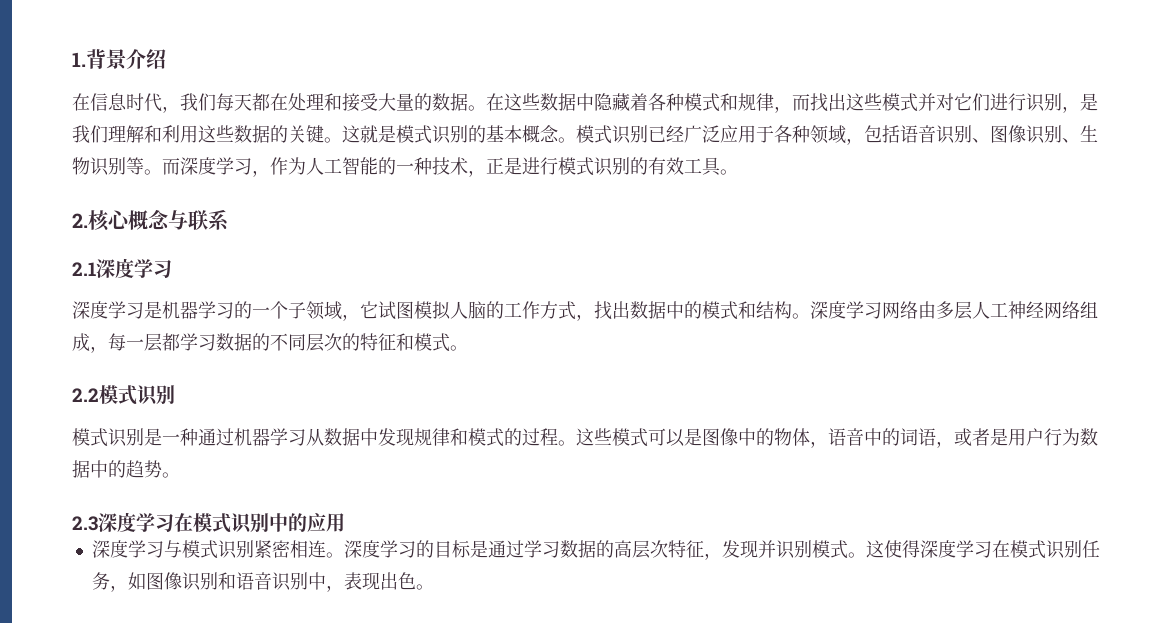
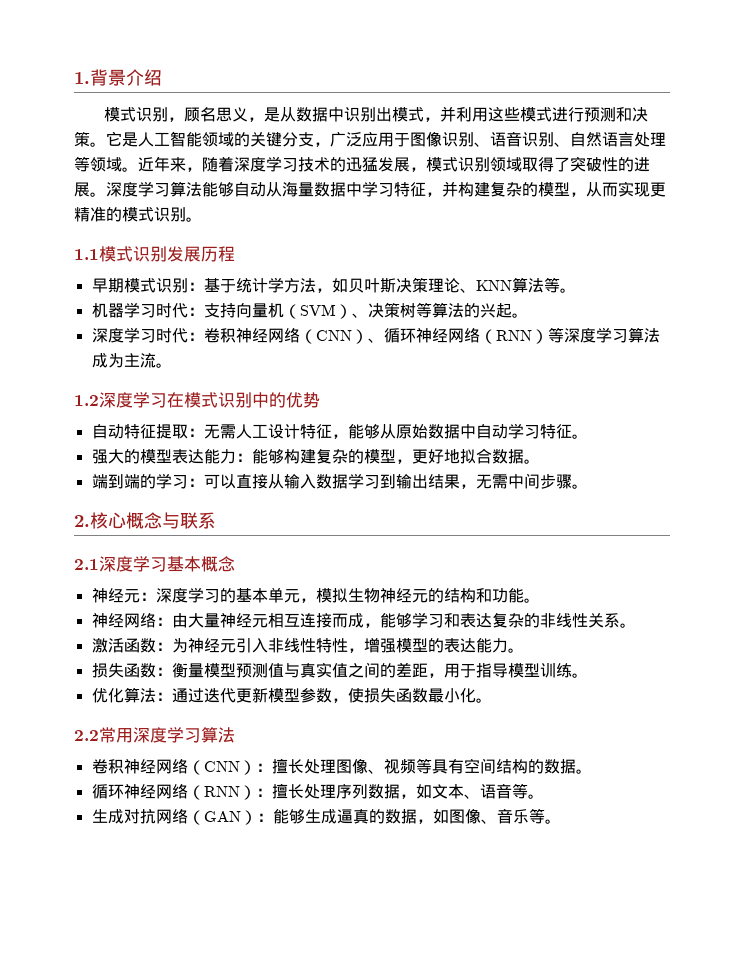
[72,93,1098,113] [72,125,1098,145] [72,157,721,177] 在信息时代，我们每天都在处理和接受大量的数据。在这些数据中隐藏着各种模式和规律，而找出这些模式并对它们进行识别，是我们理解和利用这些数据的关键。这就是模式识别的基本概念。模式识别已经广泛应用于各种领域，包括语音识别、图像识别、生物识别等。而深度学习，作为人工智能的一种技术，正是进行模式识别的有效工具 -> [103,106,648,122] [74,131,666,147] [74,156,650,172] [74,181,666,197] [74,207,202,222] [74,246,235,262] [91,277,576,293] [91,302,528,319] [91,327,660,344] [91,353,172,368] [74,392,320,408] [91,423,588,439] [91,448,540,464] [91,473,572,489] 模式识别，顾名思义，是从数据中识别出模式，并利用这些模式进行预测和决策。它是人工智能领域的关键分支，广泛应用于图像识别、语音识别、自然语言处理等领域。近年来，随着深度学习技术的迅猛发展，模式识别领域取得了突破性的进展。深度学习算法能够自动从海量数据中学习特征，并构建复杂的模型，从而实现更精准的模式识别。 // 1.1模式识别发展历程 // 早期模式识别：基于统计学方法，如贝叶斯决策理论、KNN算法等。 // 机器学习时代：支持向量机（SVM）、决策树等算法的兴起。 // 深度学习时代：卷积神经网络（CNN）、循环神经网络（RNN）等深度学习算法成为主流。 // 1.2深度学习在模式识别中的优势 // 自动特征提取：无需人工设计特征，能够从原始数据中自动学习特征。 // 强大的模型表达能力：能够构建复杂的模型，更好地拟合数据。 // 端到端的学习：可以直接从输入数据学习到输出结果，无需中间步骤
[72,301,1098,321] [72,333,468,353] [72,385,175,406] [72,428,1098,448] [72,460,180,478] [72,512,345,534] [91,540,1100,560] [91,572,416,592] // 深度学习是机器学习的一个子领域，它试图模拟人脑的工作方式，找出数据中的模式和结构。深度学习网络由多层人工神经网络组成，每一层都学习数据的不同层次的特征和模式。 // 2.2模式识别 // 模式识别是一种通过机器学习从数据中发现规律和模式的过程。这些模式可以是图像中的物体，语音中的词语，或者是用户行为数据中的趋势。 // 2.3深度学习在模式识别中的应用 // 深度学习与模式识别紧密相连。深度学习的目标是通过学习数据的高层次特征，发现并识别模式。这使得深度学习在模式识别任务，如图像识别和语音识别中，表现出色 -> [167,556,235,572] [91,587,540,603] [91,612,636,628] [91,637,524,653] [91,662,588,678] [91,687,492,703] [74,727,235,743] [91,758,592,775] [91,783,544,800] [91,808,545,825] 基本概念 // 神经元：深度学习的基本单元，模拟生物神经元的结构和功能。 // 神经网络：由大量神经元相互连接而成，能够学习和表达复杂的非线性关系。 // 激活函数：为神经元引入非线性特性，增强模型的表达能力。 // 损失函数：衡量模型预测值与真实值之间的差距，用于指导模型训练。 // 优化算法：通过迭代更新模型参数，使损失函数最小化。 // 2.2常用深度学习算法 // 卷积神经网络（CNN）：擅长处理图像、视频等具有空间结构的数据。 // 循环神经网络（RNN）：擅长处理序列数据，如文本、语音等。 // 生成对抗网络（GAN）：能够生成逼真的数据，如图像、音乐等

